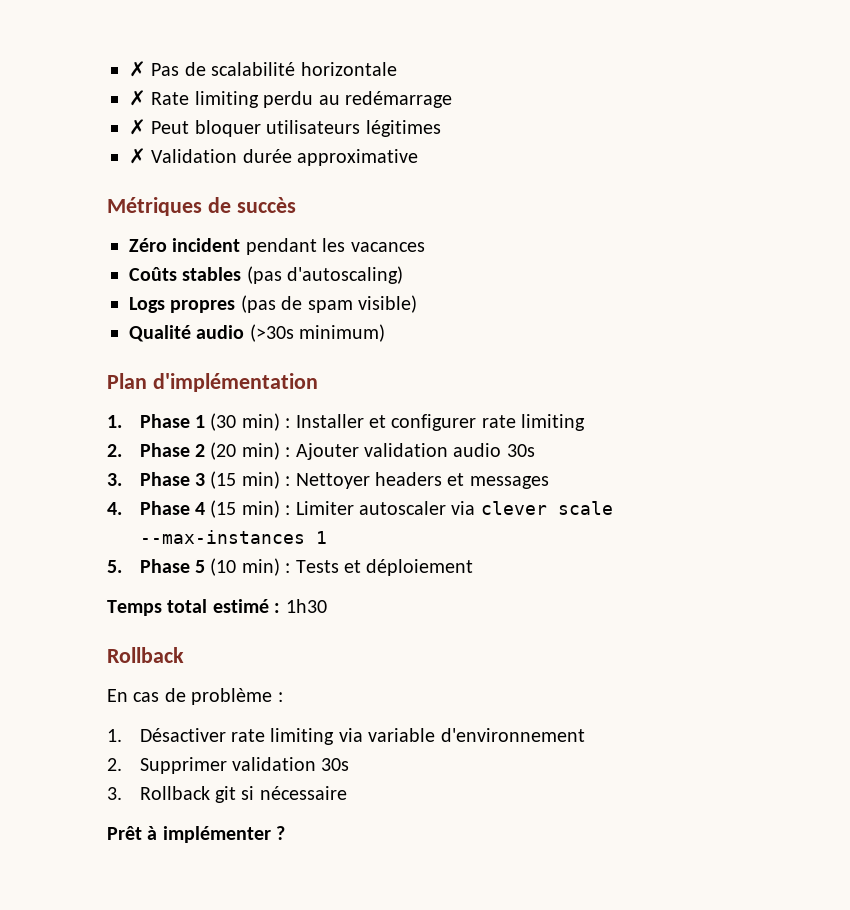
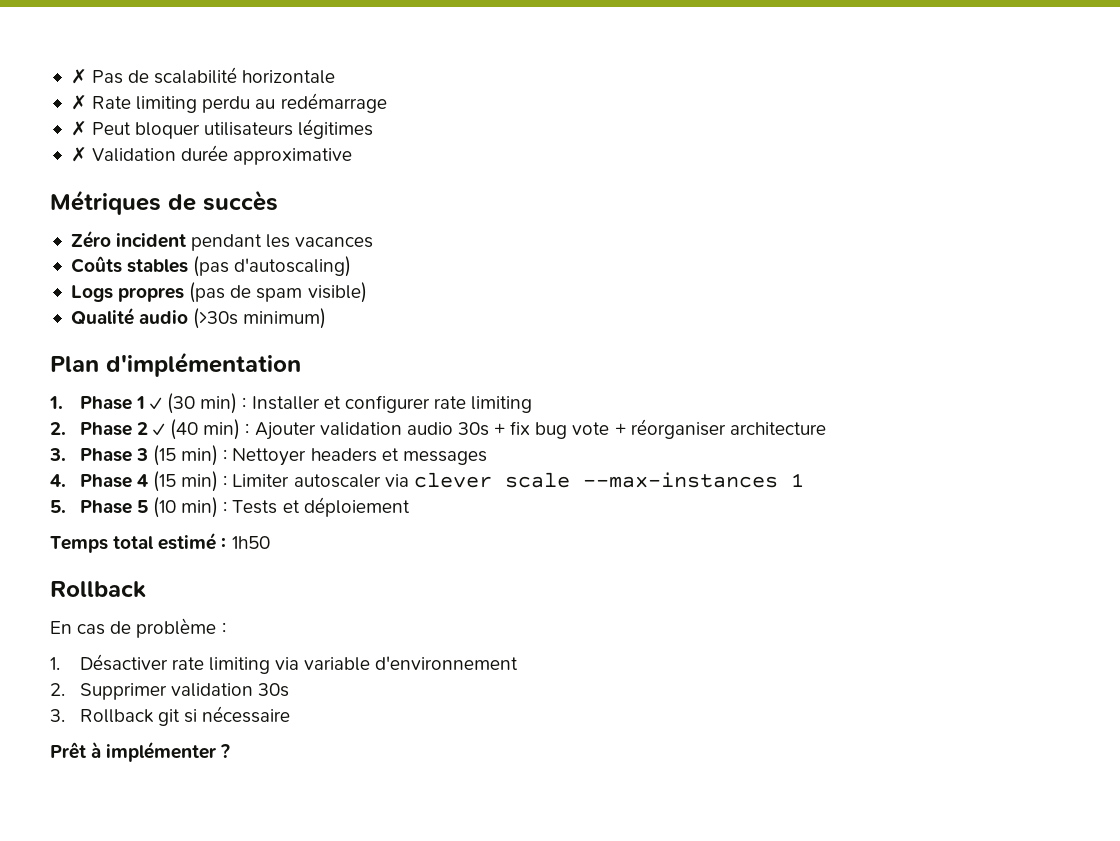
(205, 421) none -> [150,397,163,410] ✓
[210,442,237,460] (20 -> [153,419,199,440] ✓ (40
(535, 450) none -> [494,419,826,439] + fix bug vote + réorganiser architecture
[285,599,327,613] 1h30 -> [231,536,270,549] 1h50

